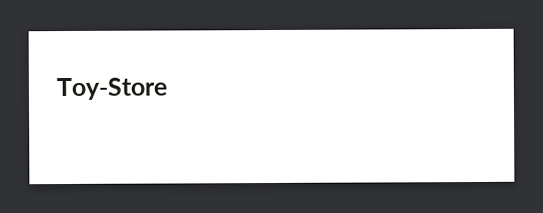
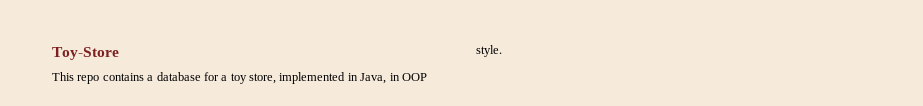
(167, 89) none -> [52,72,427,84] [476,45,502,57] // This repo contains a database for a toy store, implemented in Java, in OOP style.

